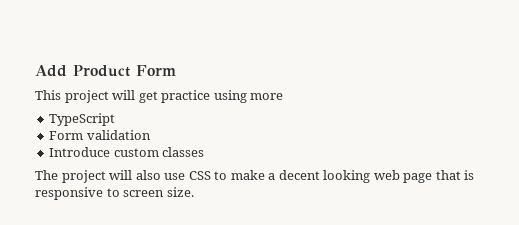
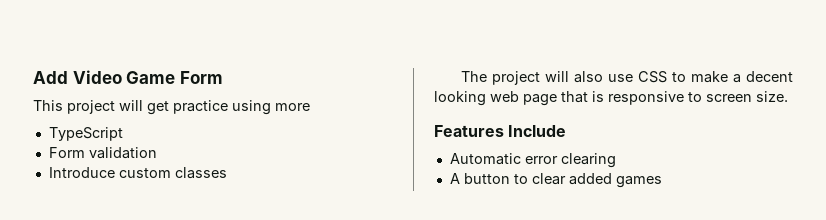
[73,65,130,77] Product -> [72,70,176,84] Video Game
(194, 192) none -> [434,125,567,137] [449,153,616,168] [449,173,662,188] // Features Include // Automatic error clearing // A button to clear added games

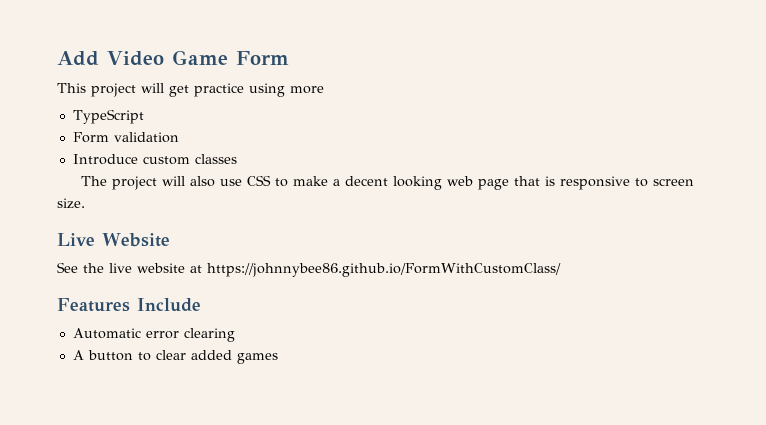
(788, 96) none -> [57,233,170,247] [57,262,561,277] // Live Website // See the live website at https://johnnybee86.github.io/FormWithCustomClass/

